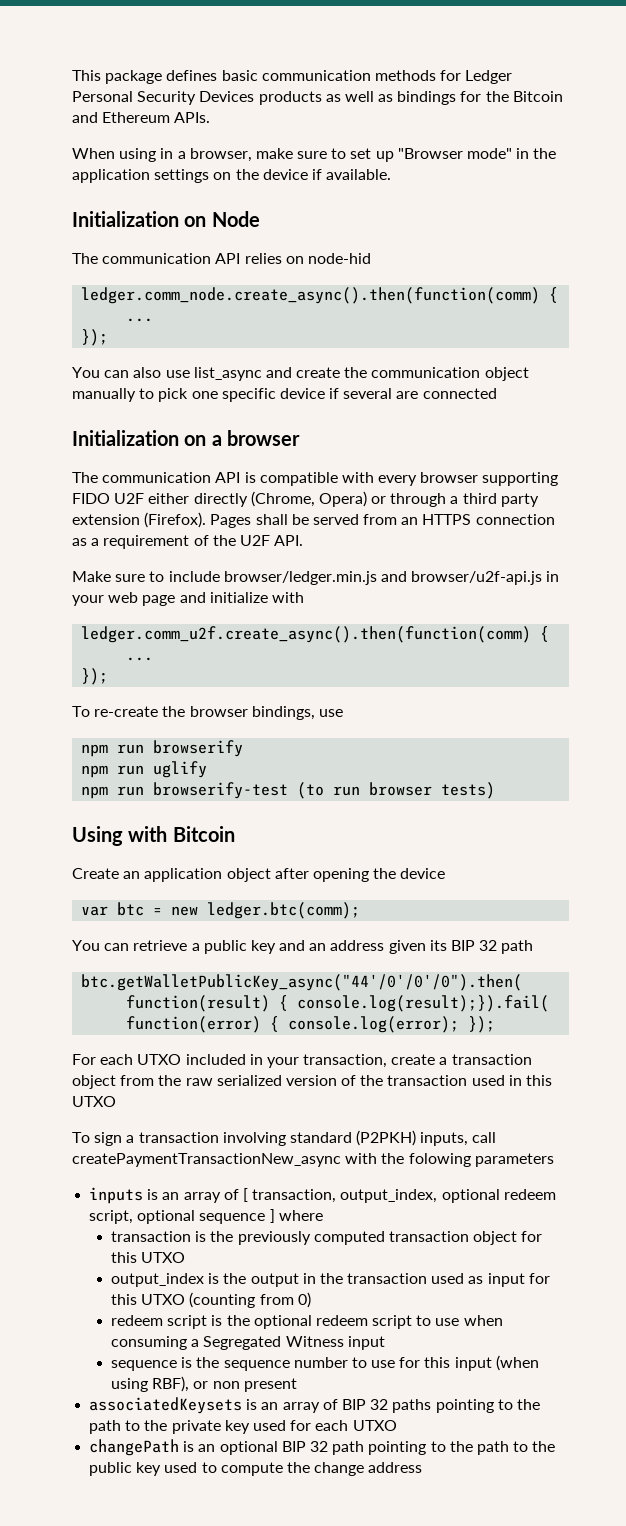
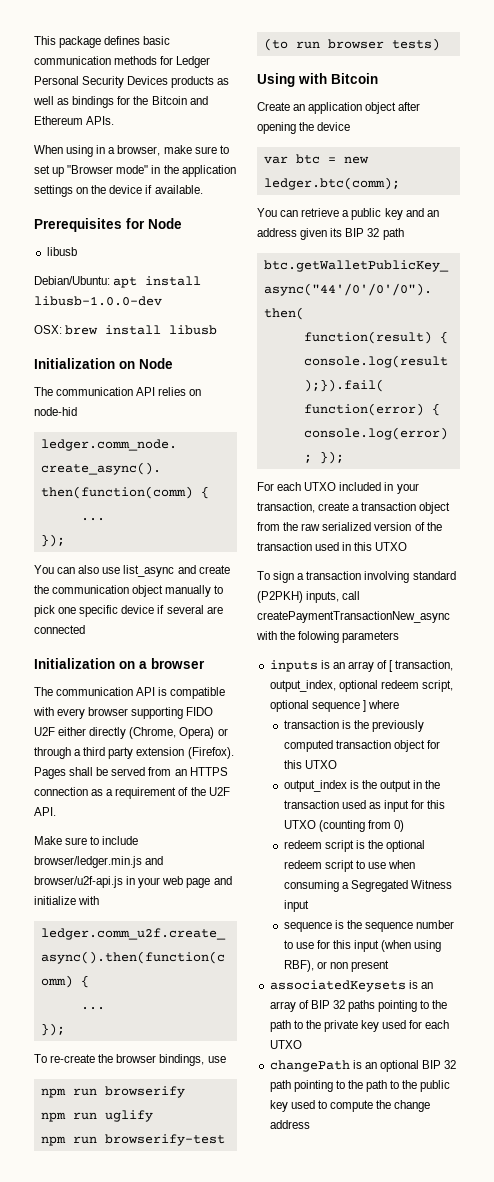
(392, 174) none -> [34,218,182,232] [46,247,77,256] [34,276,202,288] [34,296,162,306] [34,325,218,335] // Prerequisites for Node // libusb // Debian/Ubuntu: apt install libusb-1.0.0-dev // OSX: brew install libusb

